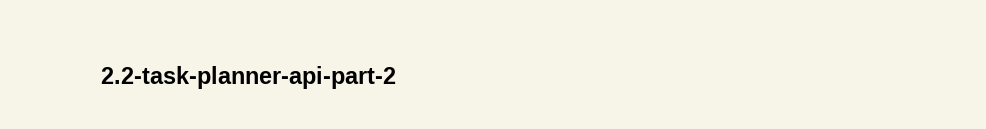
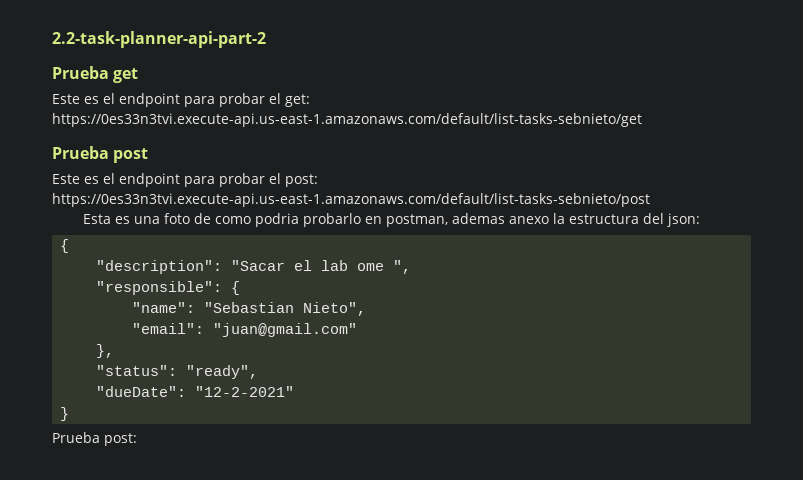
(396, 77) none -> [52,66,139,83] [52,93,310,107] [52,113,642,127] [52,146,149,163] [52,173,318,187] [52,193,650,207] [82,213,700,227] [60,239,70,253] [96,260,412,274] [96,281,241,295] [132,302,367,316] [132,323,358,337] [96,344,115,358] [96,365,259,379] [96,386,295,397] [60,407,70,421] [52,432,137,446] // Prueba get // Este es el endpoint para probar el get: https://0es33n3tvi.execute-api.us-east-1.amazonaws.com/default/list-tasks-sebnieto/get // Prueba post // Este es el endpoint para probar el post: https://0es33n3tvi.execute-api.us-east-1.amazonaws.com/default/list-tasks-sebnieto/post // Esta es una foto de como podria probarlo en postman, ademas anexo la estructura del json: // { // "description": "Sacar el lab ome ", // "responsible": { // "name": "Sebastian Nieto", // "email": "juan@gmail.com" // }, // "status": "ready", // "dueDate": "12-2-2021" // } // Prueba post:

